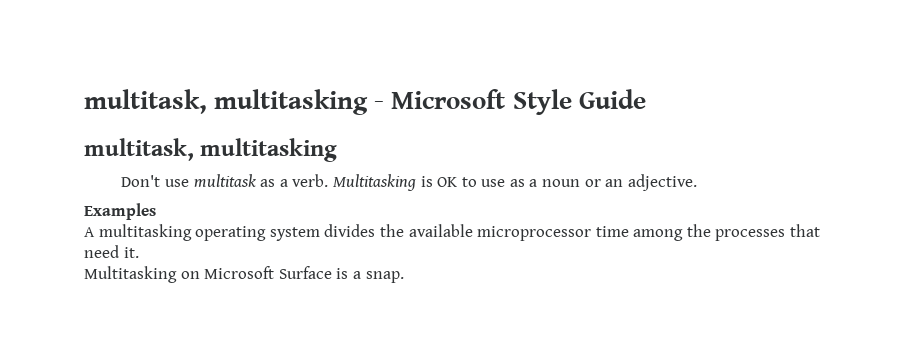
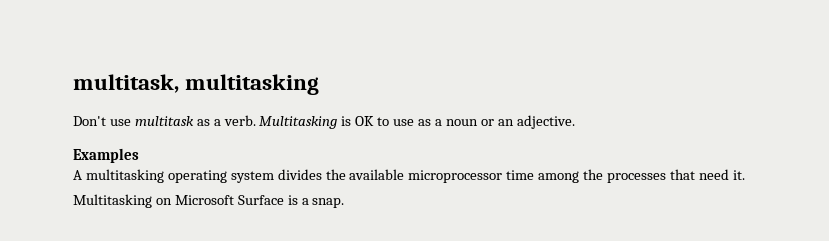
[84,89,646,115] [84,138,338,162] multitask, multitasking - Microsoft Style Guide // multitask, multitasking -> [73,74,320,95] multitask, multitasking

